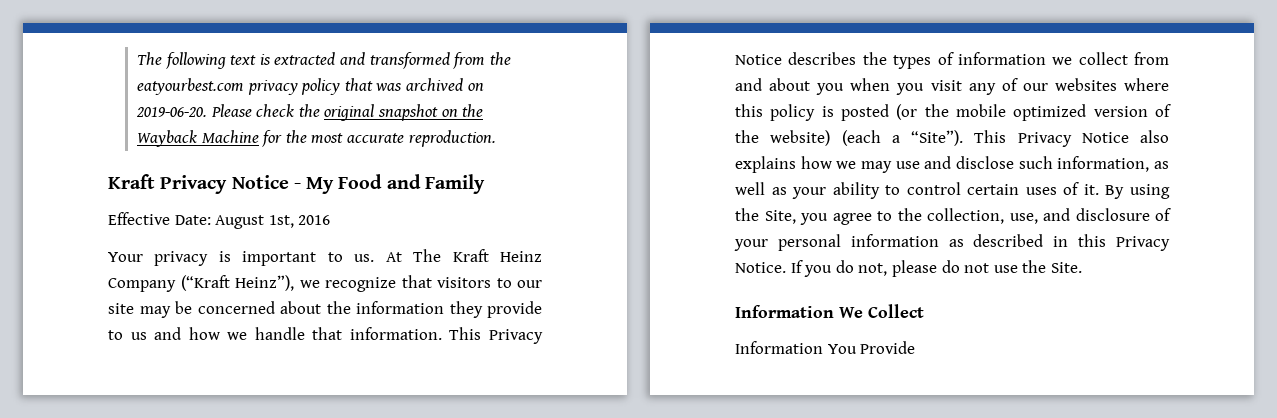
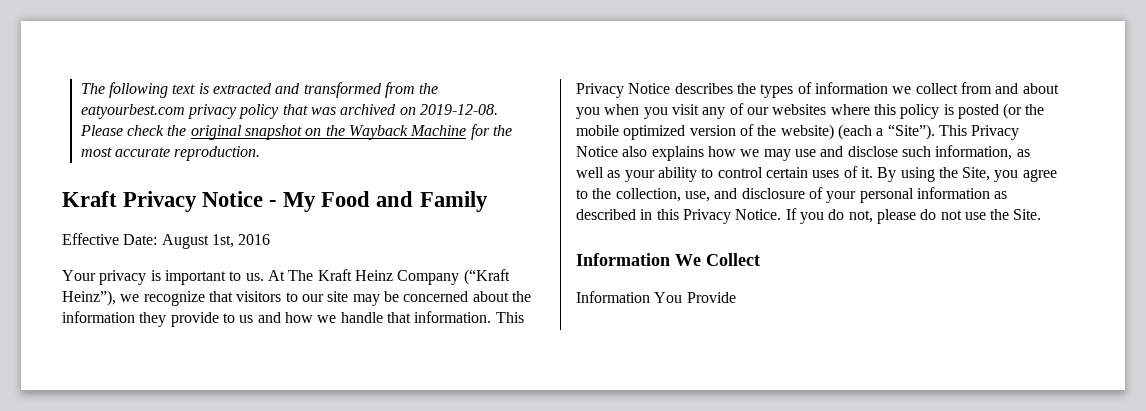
[136,107,208,117] 2019-06-20. -> [419,104,498,115] 2019-12-08.

